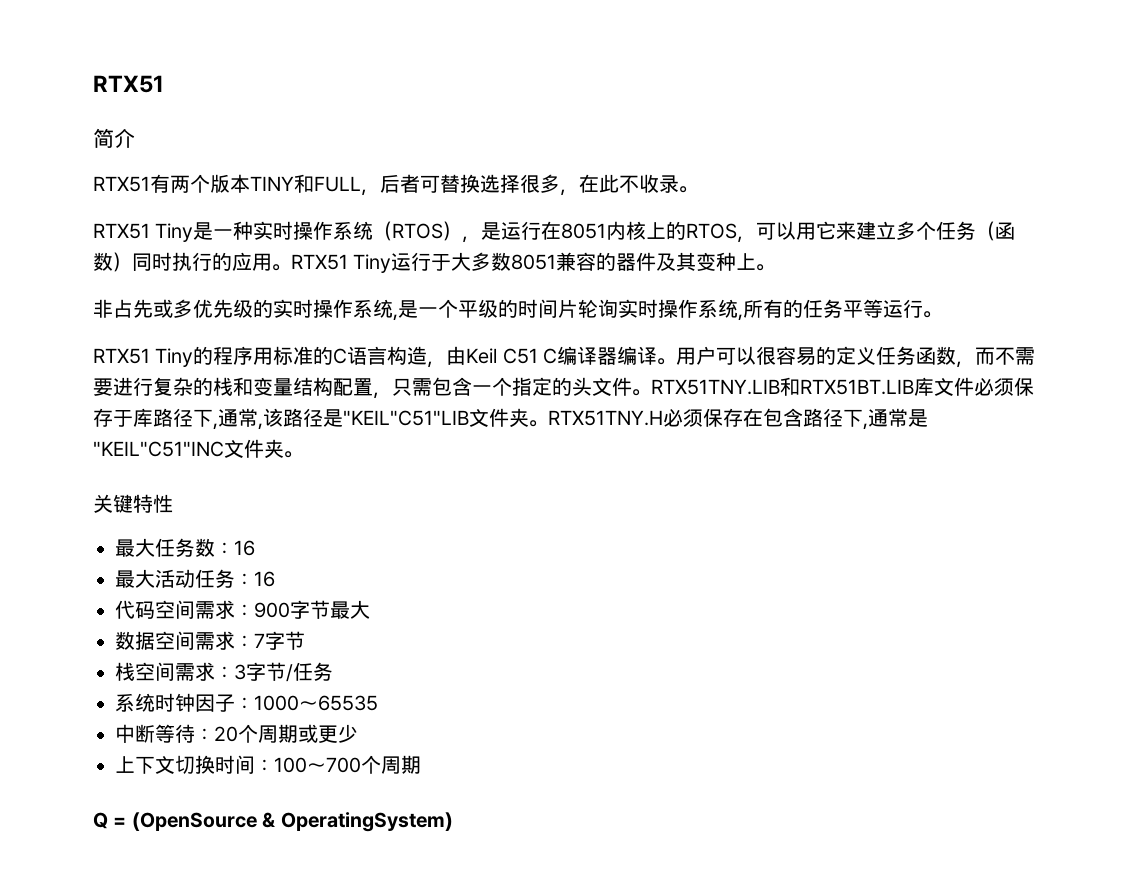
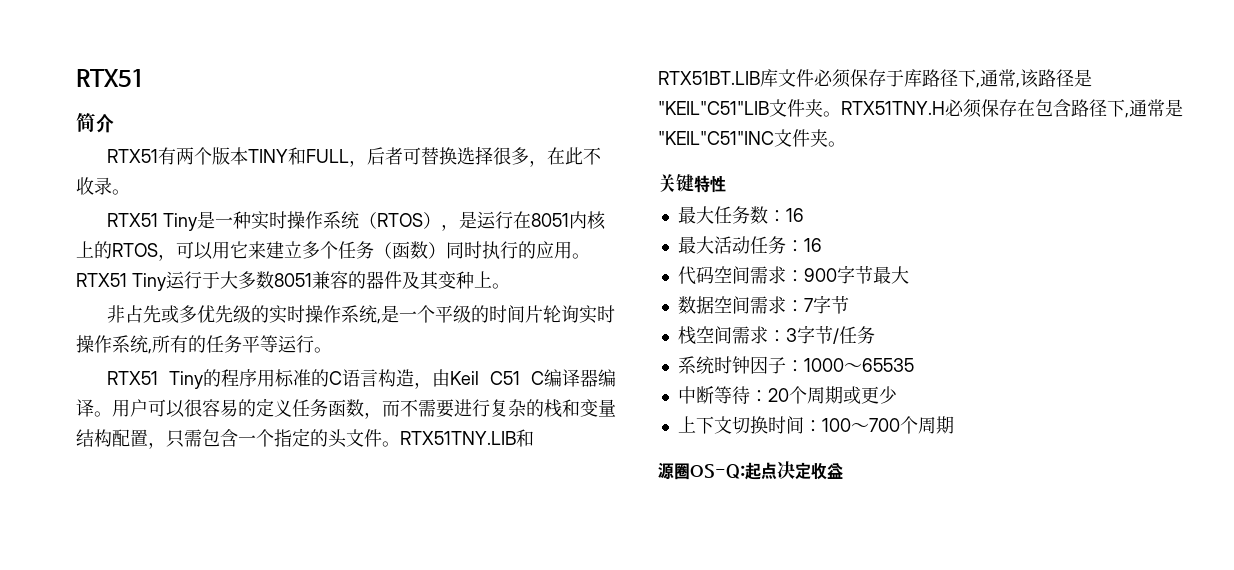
[93,812,453,832] Q = (OpenSource & OperatingSystem) -> [658,461,843,480] 源圈OS-Q:起点决定收益

